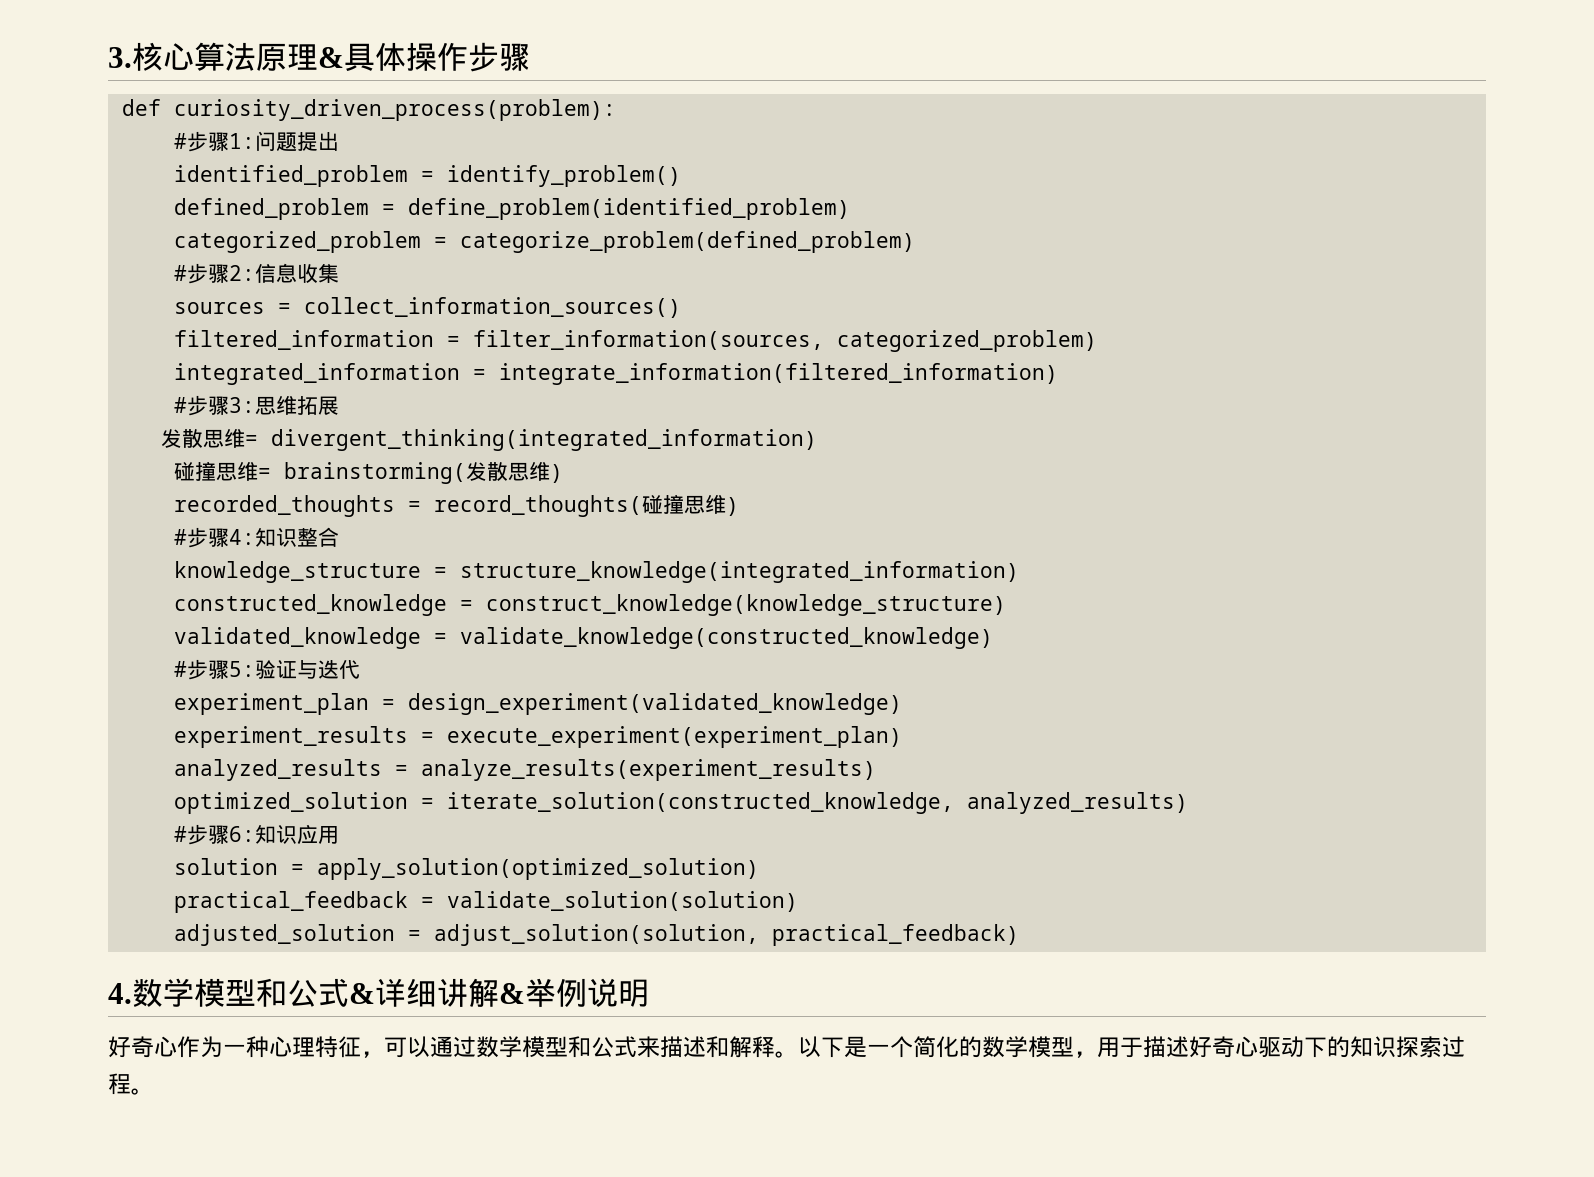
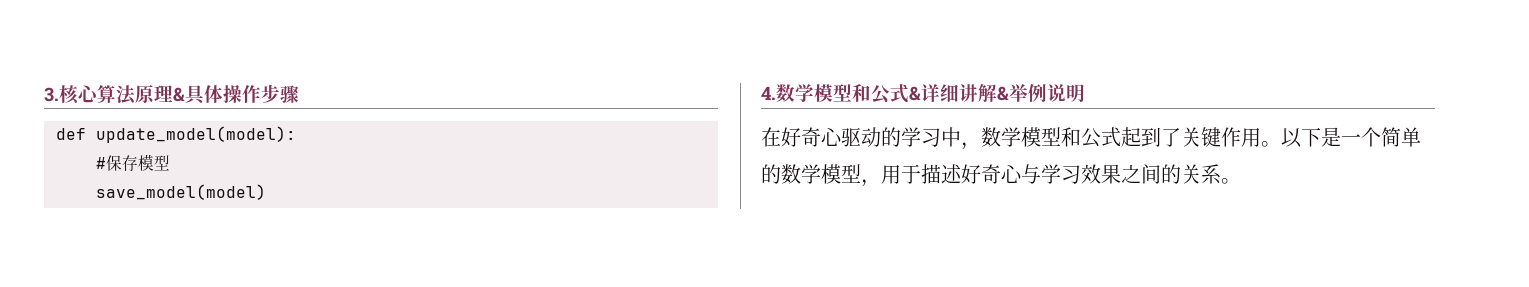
[173,99,616,121] [173,131,339,152] [173,165,681,187] [173,198,850,220] [173,231,915,253] [173,263,339,284] [173,297,681,318] [173,330,1097,352] [173,363,1058,385] [173,395,339,416] [160,428,817,451] [173,461,563,484] [173,494,739,517] [173,527,339,548] [173,561,1019,583] [173,594,1006,616] [173,627,993,649] [173,659,360,680] [173,693,902,715] [173,726,902,748] [173,759,876,781] [173,792,1188,814] [173,824,339,845] [173,858,759,880] [173,891,798,913] [173,924,1019,946] curiosity_driven_process(problem): // #步骤1:问题提出 // identified_problem = identify_problem() // defined_problem = define_problem(identified_problem) // categorized_problem = categorize_problem(defined_problem) // #步骤2:信息收集 // sources = collect_information_sources() // filtered_information = filter_information(sources, categorized_problem) // integrated_information = integrate_information(filtered_information) // #步骤3:思维拓展 // 发散思维= divergent_thinking(integrated_information) // 碰撞思维= brainstorming(发散思维) // recorded_thoughts = record_thoughts(碰撞思维) // #步骤4:知识整合 // knowledge_structure = structure_knowledge(integrated_information) // constructed_knowledge = construct_knowledge(knowledge_structure) // validated_knowledge = validate_knowledge(constructed_knowledge) // #步骤5:验证与迭代 // experiment_plan = design_experiment(validated_knowledge) // experiment_results = execute_experiment(experiment_plan) // analyzed_results = analyze_results(experiment_results) // optimized_solution = iterate_solution(constructed_knowledge, analyzed_results) // #步骤6:知识应用 // solution = apply_solution(optimized_solution) // practical_feedback = validate_solution(solution) // adjusted_solution = adjust_solution(solution, practical_feedback) -> [96,126,296,143] [96,154,170,171] [96,184,266,200] update_model(model): // #保存模型 // save_model(model)
[108,1036,775,1058] 好奇心作为一种心理特征，可以通过数学模型和公式来描述和解释 -> [761,127,1261,150] 在好奇心驱动的学习中，数学模型和公式起到了关键作用
[936,1036,959,1058] 化 -> [1401,127,1421,147] 单
[1258,1036,1465,1058] [108,1073,131,1095] 驱动下的知识探索过程 -> [1021,164,1221,184] 与学习效果之间的关系

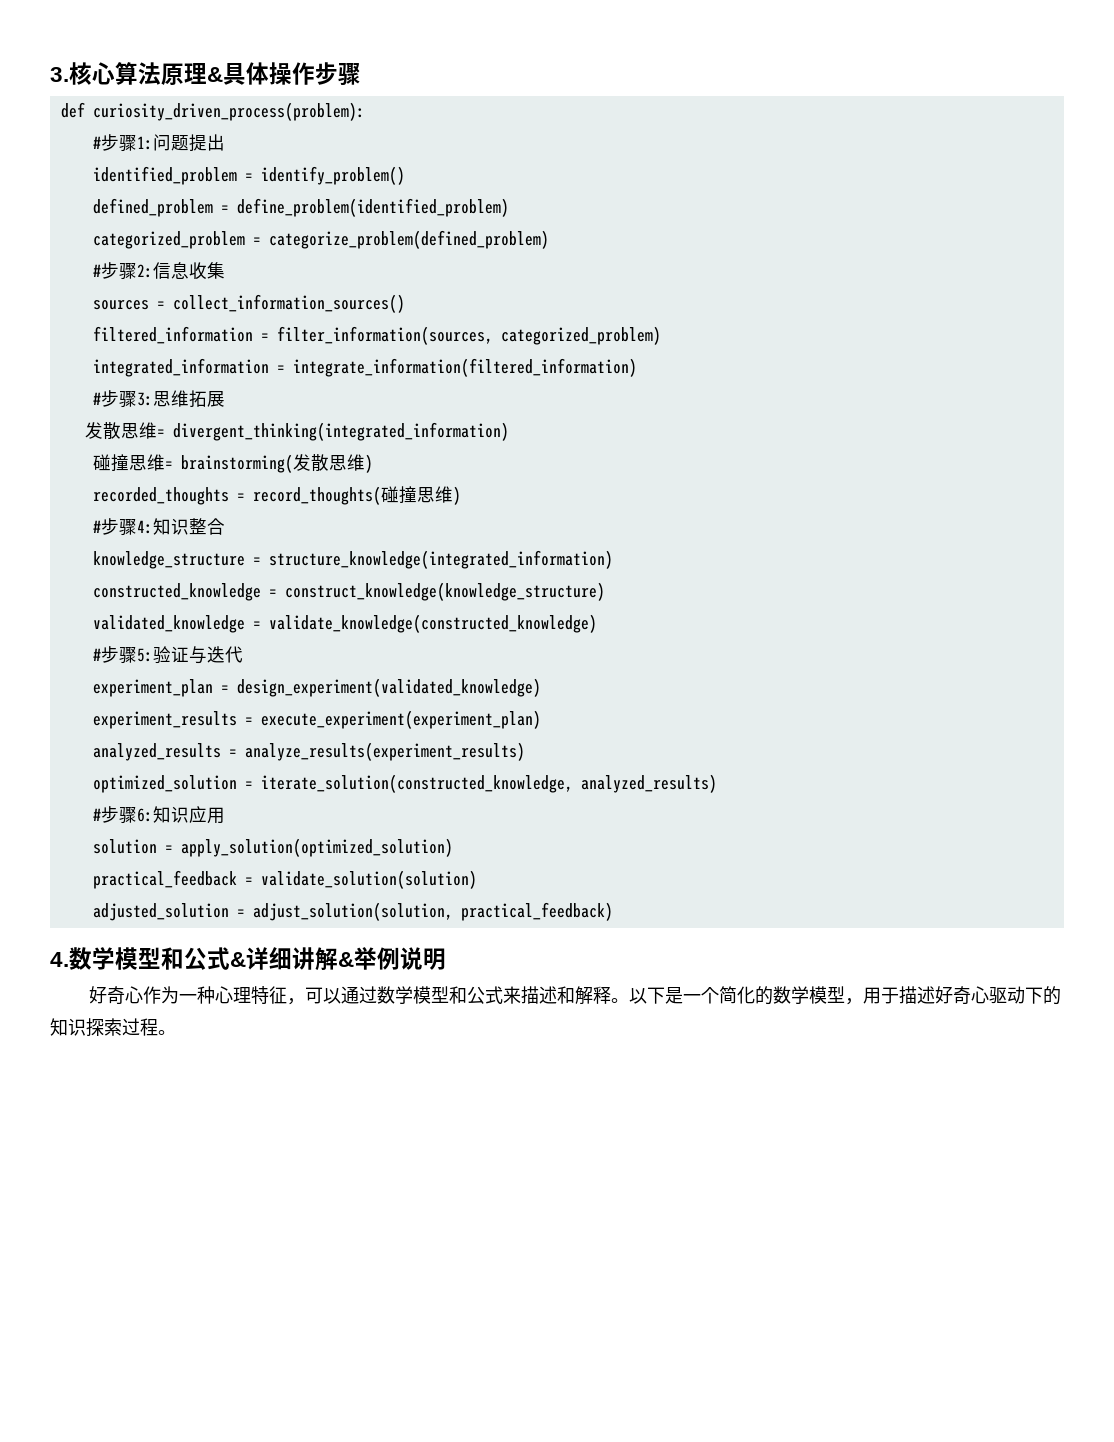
[96,126,296,143] [96,154,170,171] [96,184,266,200] update_model(model): // #保存模型 // save_model(model) -> [92,102,365,121] [92,134,225,152] [92,166,405,185] [92,198,509,217] [92,230,549,249] [92,262,225,280] [92,294,405,313] [92,326,661,345] [92,358,637,377] [92,390,225,408] [84,422,509,441] [92,454,373,473] [92,486,461,505] [92,518,225,536] [92,550,613,569] [92,582,605,601] [92,614,597,633] [92,646,243,664] [92,678,541,697] [92,710,541,729] [92,742,525,761] [92,774,717,793] [92,806,225,824] [92,838,453,857] [92,870,477,889] [92,902,613,921] curiosity_driven_process(problem): // #步骤1:问题提出 // identified_problem = identify_problem() // defined_problem = define_problem(identified_problem) // categorized_problem = categorize_problem(defined_problem) // #步骤2:信息收集 // sources = collect_information_sources() // filtered_information = filter_information(sources, categorized_problem) // integrated_information = integrate_information(filtered_information) // #步骤3:思维拓展 // 发散思维= divergent_thinking(integrated_information) // 碰撞思维= brainstorming(发散思维) // recorded_thoughts = record_thoughts(碰撞思维) // #步骤4:知识整合 // knowledge_structure = structure_knowledge(integrated_information) // constructed_knowledge = construct_knowledge(knowledge_structure) // validated_knowledge = validate_knowledge(constructed_knowledge) // #步骤5:验证与迭代 // experiment_plan = design_experiment(validated_knowledge) // experiment_results = execute_experiment(experiment_plan) // analyzed_results = analyze_results(experiment_results) // optimized_solution = iterate_solution(constructed_knowledge, analyzed_results) // #步骤6:知识应用 // solution = apply_solution(optimized_solution) // practical_feedback = validate_solution(solution) // adjusted_solution = adjust_solution(solution, practical_feedback)
[761,127,1261,150] 在好奇心驱动的学习中，数学模型和公式起到了关键作用 -> [89,986,612,1005] 好奇心作为一种心理特征，可以通过数学模型和公式来描述和解释
[1401,127,1421,147] 单 -> [737,986,756,1004] 化
[1021,164,1221,184] 与学习效果之间的关系 -> [989,986,1062,1005] [50,1018,158,1037] 驱动下的知识探索过程

